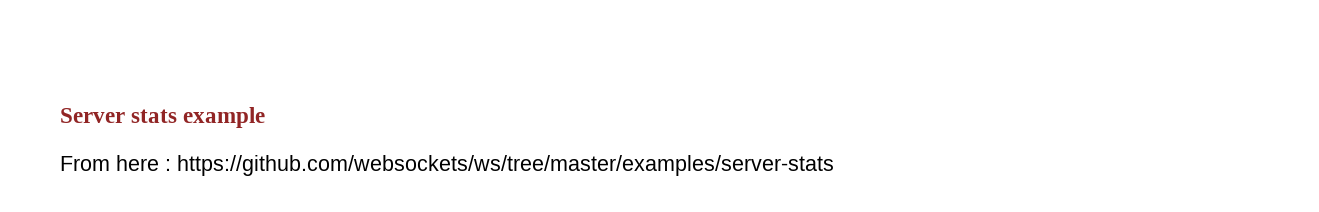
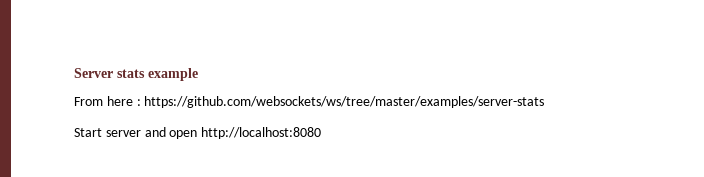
(834, 165) none -> [74,127,322,139] // Start server and open http://localhost:8080

